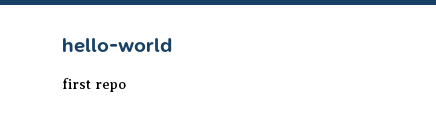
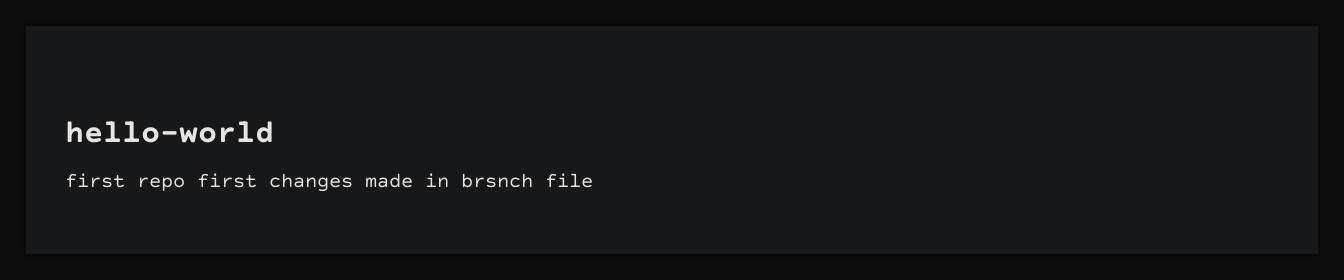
(126, 87) none -> [197,173,593,192] first changes made in brsnch file

